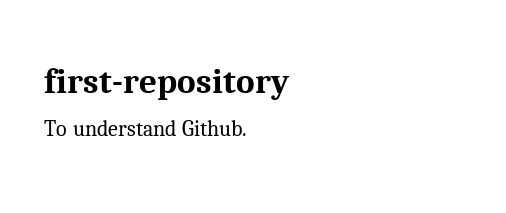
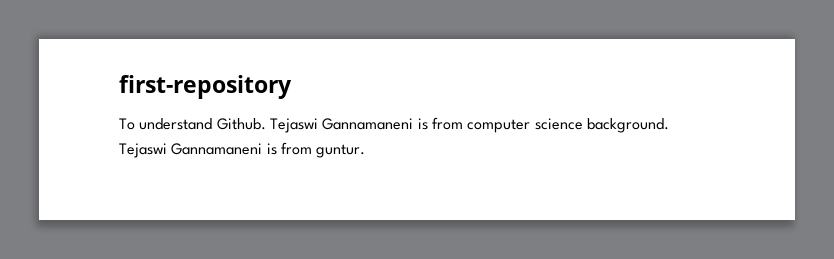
(247, 128) none -> [269,117,669,133] [119,142,366,158] Tejaswi Gannamaneni is from computer science background. Tejaswi Gannamaneni is from guntur.

